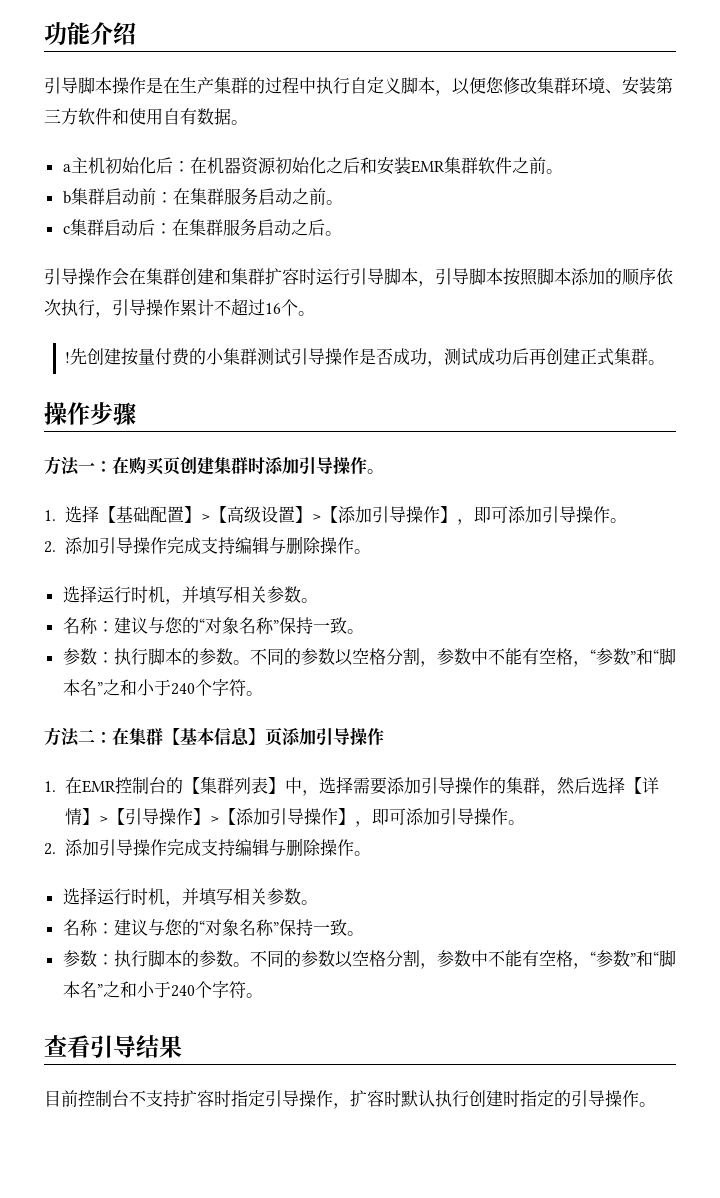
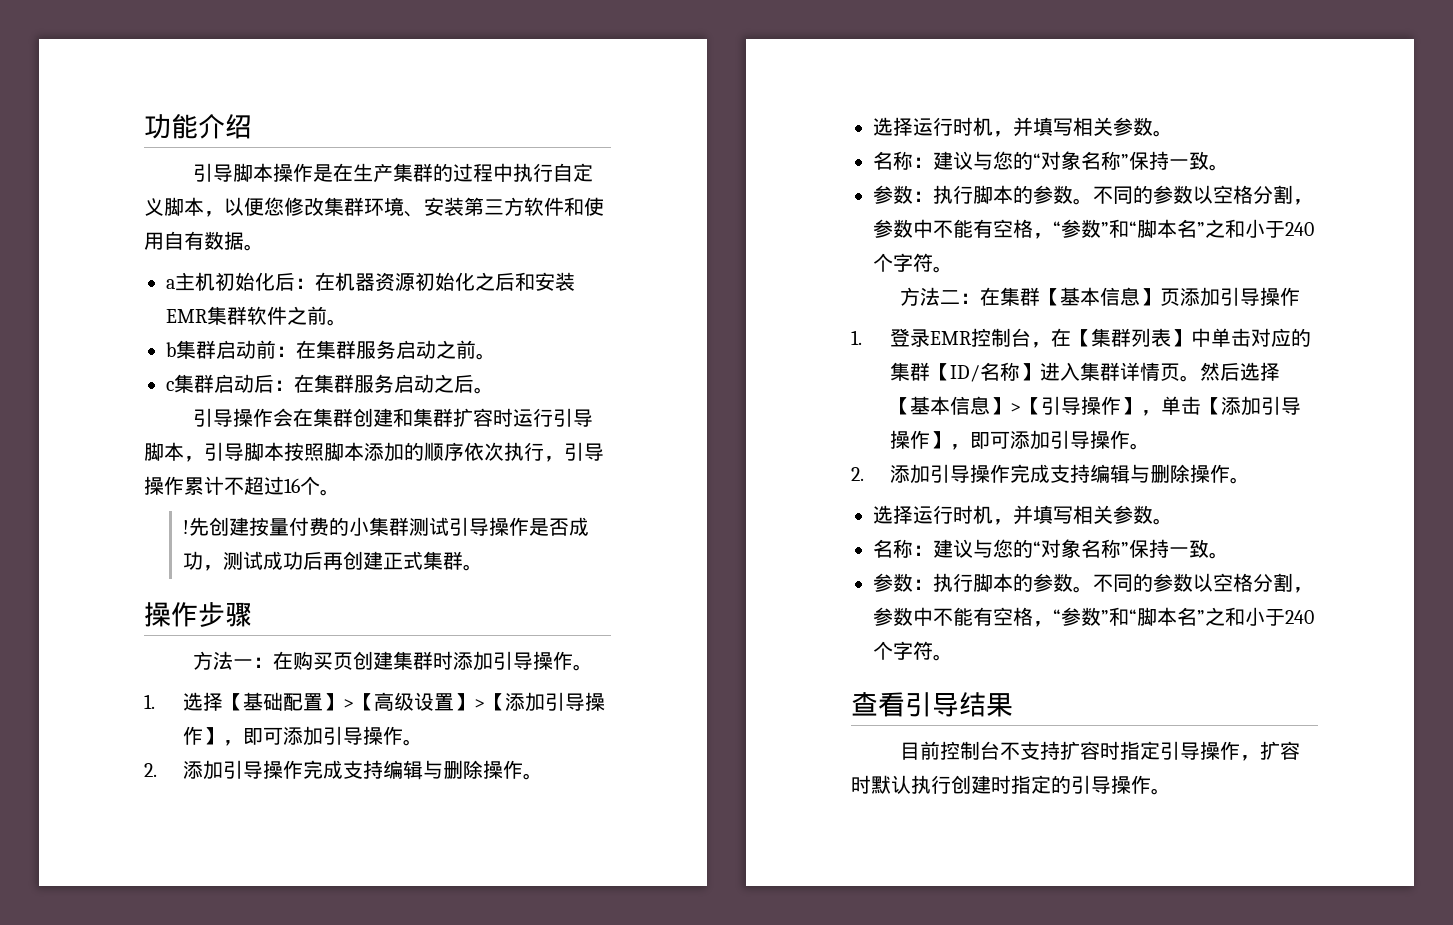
[65,777,83,794] 在 -> [889,328,930,347] 登录
[166,777,184,794] 的 -> [1030,328,1071,348] ，在
[302,776,558,796] ，选择需要添加引导操作的集群， -> [1210,328,1311,347] [889,362,1200,382] 单击对应的集群【ID/名称】进入集群详情页。
[642,777,660,794] [65,808,83,825] 详情 -> [909,396,990,415] 基本信息
[210,816,220,823] > -> [1140,396,1201,416] ，单击

